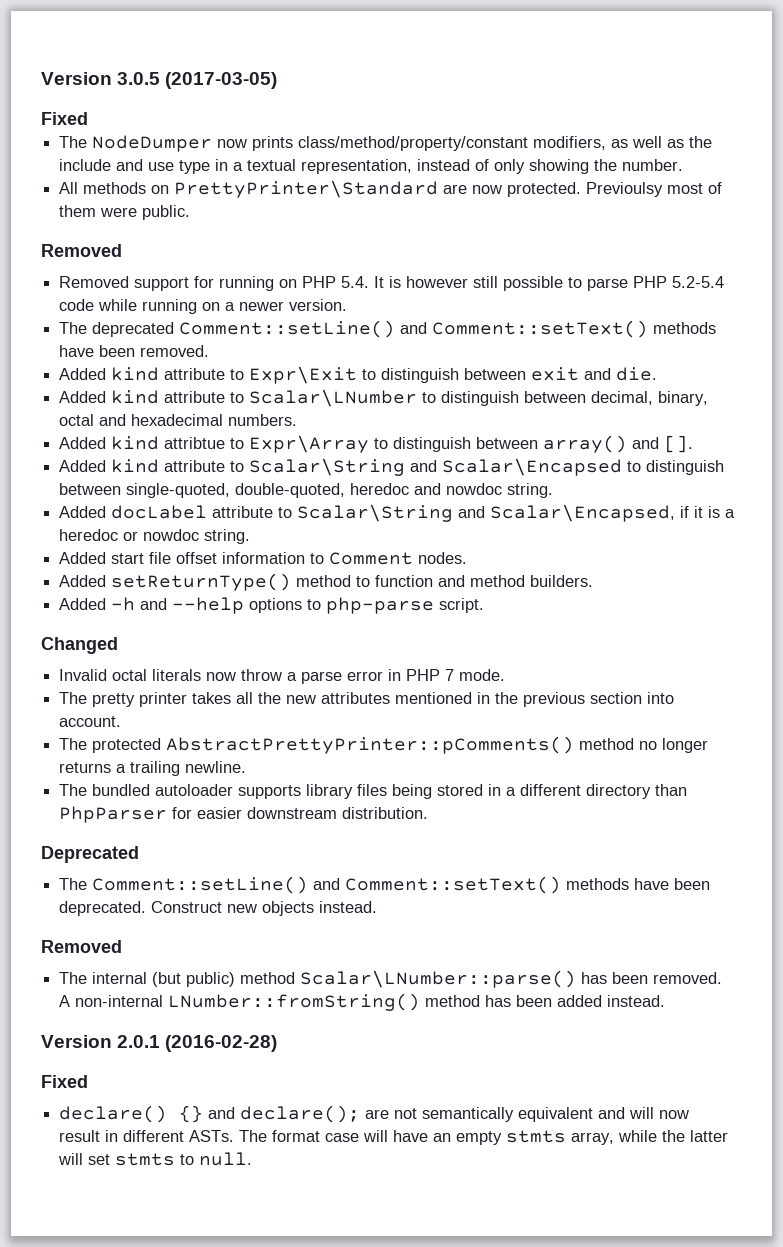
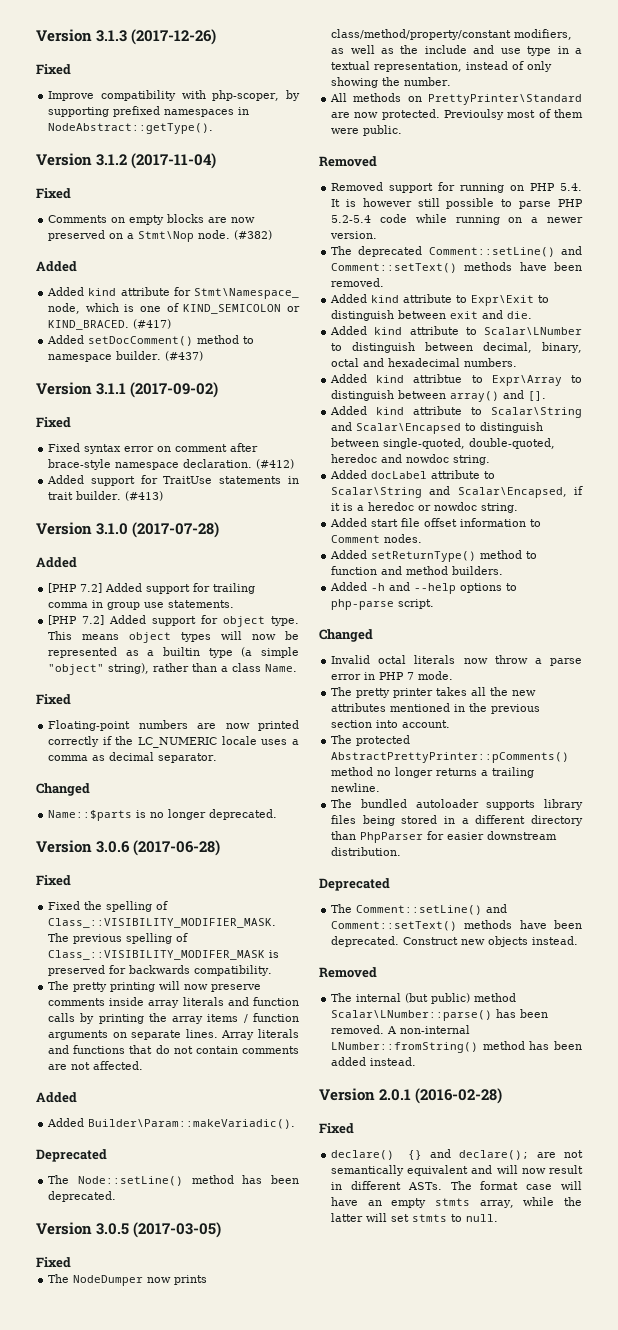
[41,72,112,85] Version -> [36,29,217,45] [36,64,71,75] [48,90,300,101] [48,106,250,117] [48,123,214,134] [36,153,217,169] [36,188,71,199] [48,214,256,225] [48,230,273,242] [36,261,77,272] [47,287,299,299] [48,303,300,314] [48,319,172,330] [47,335,255,346] [48,351,204,362] [36,382,219,398] [36,417,71,428] [48,443,259,454] [48,459,295,470] [47,475,299,486] [48,491,164,501] [36,522,220,538] [36,557,77,568] [48,583,256,594] [48,600,235,610] [48,615,300,627] [48,631,300,643] [48,647,299,658] [48,663,298,675] [36,694,71,705] [48,720,299,731] [48,736,299,748] [48,752,218,763] [36,783,90,796] [48,809,278,821] [36,840,221,856] [36,875,71,886] [48,901,169,912] [48,918,277,928] [48,933,189,944] [48,950,280,960] [48,965,273,976] [48,981,262,992] [48,997,299,1008] [48,1013,299,1024] [48,1029,299,1040] [48,1045,299,1054] [48,1061,144,1070] [36,1092,77,1103] [47,1118,296,1129] [36,1149,107,1162] [48,1175,299,1186] [48,1191,117,1202] [36,1222,92,1235] Version 3.1.3 (2017-12-26) // Fixed // Improve compatibility with php-scoper, by supporting prefixed namespaces in NodeAbstract::getType(). // Version 3.1.2 (2017-11-04) // Fixed // Comments on empty blocks are now preserved on a Stmt\Nop node. (#382) // Added // Added kind attribute for Stmt\Namespace_ node, which is one of KIND_SEMICOLON or KIND_BRACED. (#417) // Added setDocComment() method to namespace builder. (#437) // Version 3.1.1 (2017-09-02) // Fixed // Fixed syntax error on comment after brace-style namespace declaration. (#412) // Added support for TraitUse statements in trait builder. (#413) // Version 3.1.0 (2017-07-28) // Added // [PHP 7.2] Added support for trailing comma in group use statements. // [PHP 7.2] Added support for object type. This means object types will now be represented as a builtin type (a simple "object" string), rather than a class Name. // Fixed // Floating-point numbers are now printed correctly if the LC_NUMERIC locale uses a comma as decimal separator. // Changed // Name::$parts is no longer deprecated. // Version 3.0.6 (2017-06-28) // Fixed // Fixed the spelling of Class_::VISIBILITY_MODIFIER_MASK. The previous spelling of Class_::VISIBILITY_MODIFER_MASK is preserved for backwards compatibility. // The pretty printing will now preserve comments inside array literals and function calls by printing the array items / function arguments on separate lines. Array literals and functions that do not contain comments are not affected. // Added // Added Builder\Param::makeVariadic(). // Deprecated // The Node::setLine() method has been deprecated. // Version

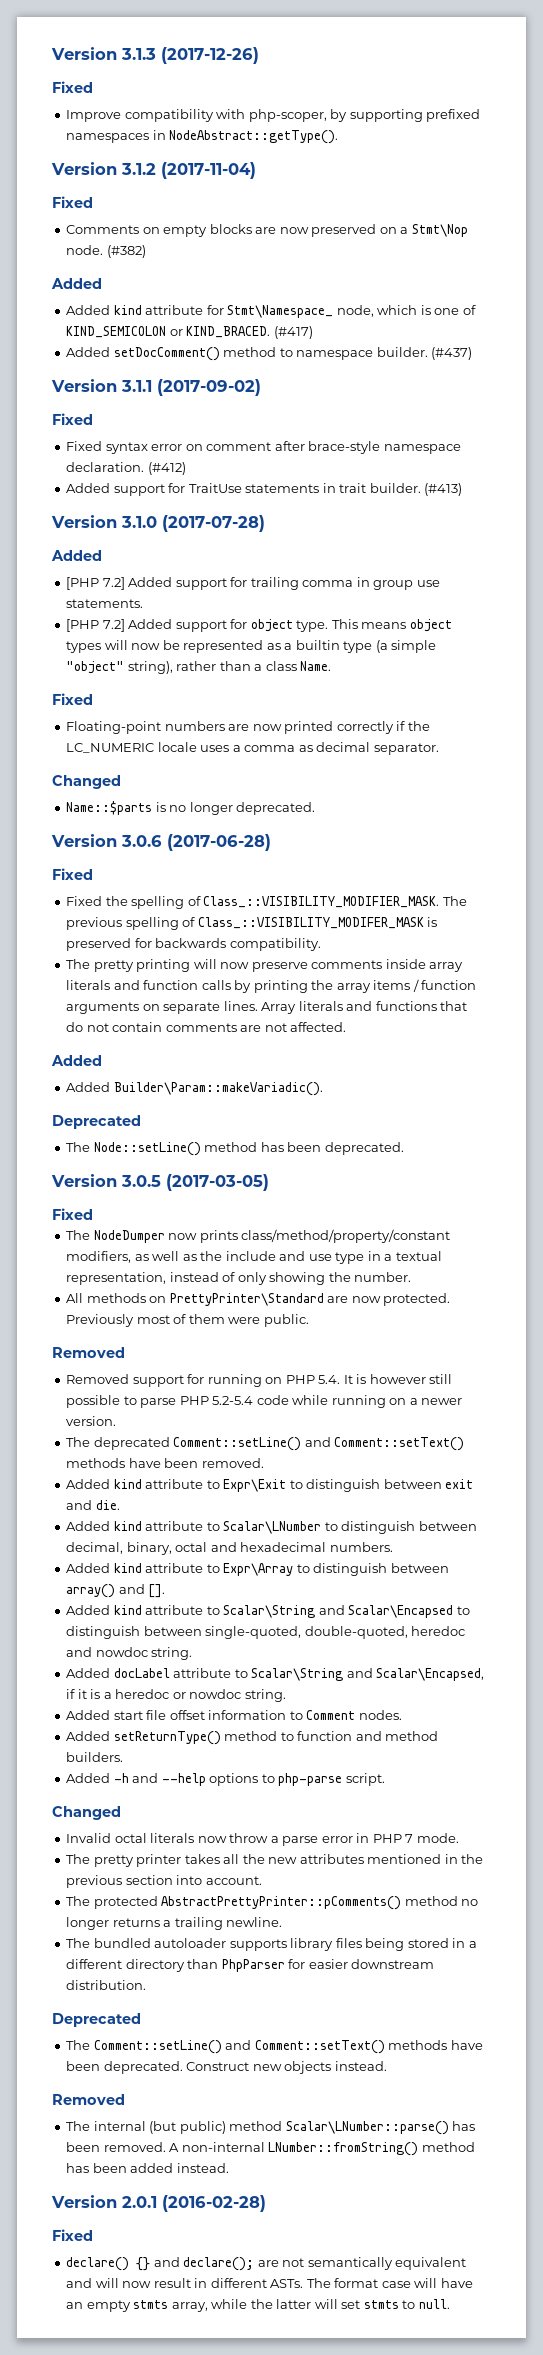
[444,109,505,120] Previoulsy -> [66,1314,135,1327] Previously
[413,374,463,383] attribtue -> [145,1563,204,1573] attribute

